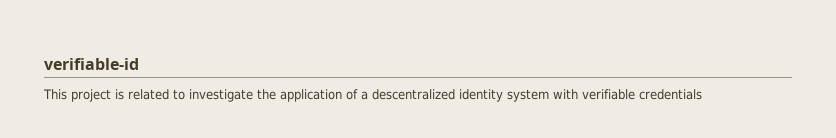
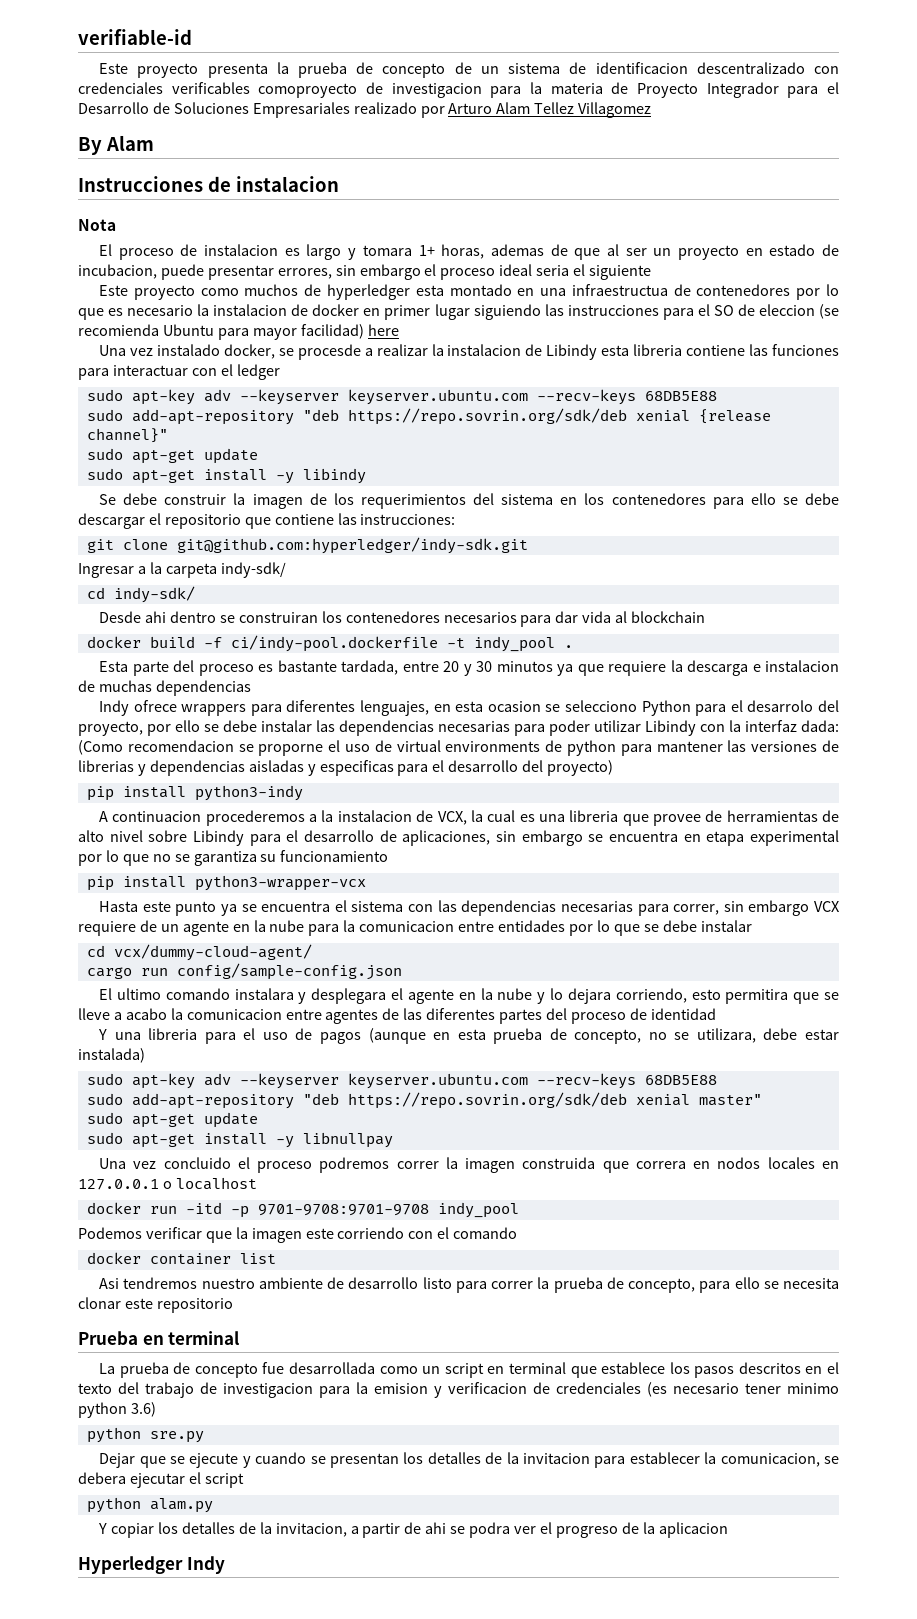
[43,89,702,102] This project is related to investigate the application of a descentralized identity system with verifiable credentials -> [99,62,840,78] [78,82,839,98] [78,102,652,118] [78,135,154,155] [78,176,339,192] [78,219,116,231] [99,244,840,260] [78,264,652,280] [99,284,839,300] [78,304,839,320] [78,324,399,340] [99,344,840,360] [78,364,280,380] [86,389,717,405] [86,408,771,425] [86,428,168,443] [86,448,258,464] [86,468,366,484] [99,493,840,509] [78,513,456,529] [86,537,528,554] [78,562,286,578] [86,586,195,603] [99,611,706,627] [86,635,573,652] [99,660,840,676] [78,680,251,696] [99,700,840,716] [78,720,839,736] [78,740,839,756] [78,760,614,776] [86,785,303,801] [99,810,840,826] [78,830,839,846] [78,850,389,866] [86,875,366,891] [99,900,841,916] [78,920,752,936] [86,944,312,961] [86,963,402,980] [99,988,840,1004] [78,1008,716,1024] [98,1028,839,1044] [78,1048,145,1063] [86,1073,717,1089] [86,1092,762,1109] [86,1112,258,1128] [86,1132,393,1148] [99,1157,839,1173] [78,1177,257,1190] [86,1202,519,1218] [78,1227,518,1243] [86,1252,276,1265] [99,1277,840,1293] [78,1297,233,1313] [78,1331,240,1345] [99,1362,839,1378] [78,1382,839,1398] [78,1402,156,1418] [86,1427,204,1443] [99,1452,839,1468] [78,1472,244,1488] [86,1497,213,1513] [98,1522,728,1538] [78,1556,225,1574] Este proyecto presenta la prueba de concepto de un sistema de identificacion descentralizado con credenciales verificables comoproyecto de investigacion para la materia de Proyecto Integrador para el Desarrollo de Soluciones Empresariales realizado por Arturo Alam Tellez Villagomez // By Alam // Instrucciones de instalacion // Nota // El proceso de instalacion es largo y tomara 1+ horas, ademas de que al ser un proyecto en estado de incubacion, puede presentar errores, sin embargo el proceso ideal seria el siguiente // Este proyecto como muchos de hyperledger esta montado en una infraestructua de contenedores por lo que es necesario la instalacion de docker en primer lugar siguiendo las instrucciones para el SO de eleccion (se recomienda Ubuntu para mayor facilidad) here // Una vez instalado docker, se procesde a realizar la instalacion de Libindy esta libreria contiene las funciones para interactuar con el ledger // sudo apt-key adv --keyserver keyserver.ubuntu.com --recv-keys 68DB5E88 // sudo add-apt-repository "deb https://repo.sovrin.org/sdk/deb xenial {release channel}" // sudo apt-get update // sudo apt-get install -y libindy // Se debe construir la imagen de los requerimientos del sistema en los contenedores para ello se debe descargar el repositorio que contiene las instrucciones: // git clone git@github.com:hyperledger/indy-sdk.git // Ingresar a la carpeta indy-sdk/ // cd indy-sdk/ // Desde ahi dentro se construiran los contenedores necesarios para dar vida al blockchain // docker build -f ci/indy-pool.dockerfile -t indy_pool . // Esta parte del proceso es bastante tardada, entre 20 y 30 minutos ya que requiere la descarga e instalacion de muchas dependencias // Indy ofrece wrappers para diferentes lenguajes, en esta ocasion se selecciono Python para el desarrolo del proyecto, por ello se debe instalar las dependencias necesarias para poder utilizar Libindy con la interfaz dada: (Como recomendacion se proporne el uso de virtual environments de python para mantener las versiones de librerias y dependencias aisladas y especificas para el desarrollo del proyecto) // pip install python3-indy // A continuacion procederemos a la instalacion de VCX, la cual es una libreria que provee de herramientas de alto nivel sobre Libindy para el desarrollo de aplicaciones, sin embargo se encuentra en etapa experimental por lo que no se garantiza su funcionamiento // pip install python3-wrapper-vcx // Hasta este punto ya se encuentra el sistema con las dependencias necesarias para correr, sin embargo VCX requiere de un agente en la nube para la comunicacion entre entidades por lo que se debe instalar // cd vcx/dummy-cloud-agent/ // cargo run config/sample-config.json // El ultimo comando instalara y desplegara el agente en la nube y lo dejara corriendo, esto permitira que se lleve a acabo la comunicacion entre agentes de las diferentes partes del proceso de identidad // Y una libreria para el uso de pagos (aunque en esta prueba de concepto, no se utilizara, debe estar instalada) // sudo apt-key adv --keyserver keyserver.ubuntu.com --recv-keys 68DB5E88 // sudo add-apt-repository "deb https://repo.sovrin.org/sdk/deb xenial master" // sudo apt-get update // sudo apt-get install -y libnullpay // Una vez concluido el proceso podremos correr la imagen construida que correra en nodos locales en 127.0.0.1 o localhost // docker run -itd -p 9701-9708:9701-9708 indy_pool // Podemos verificar que la imagen este corriendo con el comando // docker container list // Asi tendremos nuestro ambiente de desarrollo listo para correr la prueba de concepto, para ello se necesita clonar este repositorio // Prueba en terminal // La prueba de concepto fue desarrollada como un script en terminal que establece los pasos descritos en el texto del trabajo de investigacion para la emision y verificacion de credenciales (es necesario tener minimo python 3.6) // python sre.py // Dejar que se ejecute y cuando se presentan los detalles de la invitacion para establecer la comunicacion, se debera ejecutar el script // python alam.py // Y copiar los detalles de la invitacion, a partir de ahi se podra ver el progreso de la aplicacion // Hyperledger Indy

